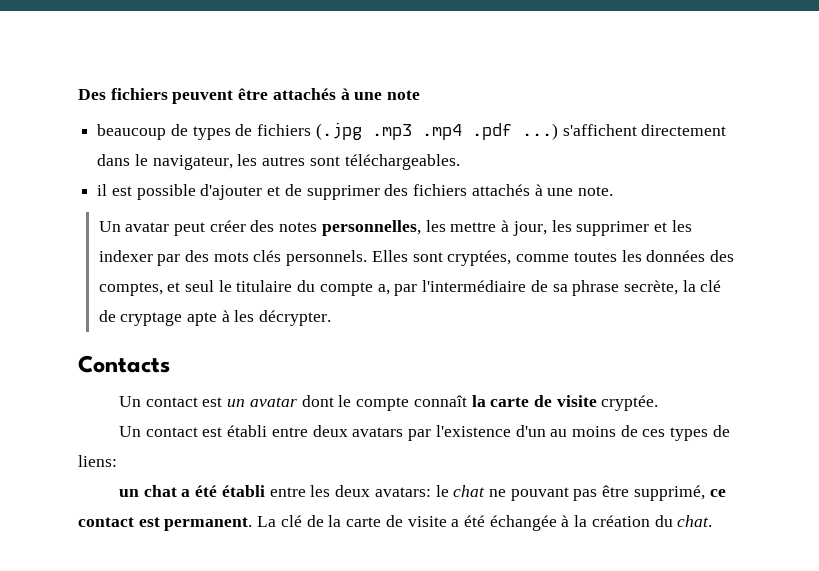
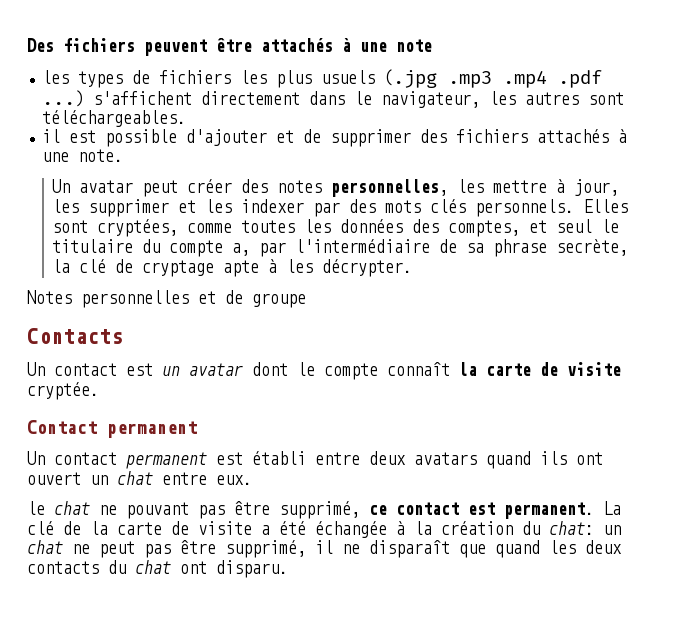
[97,124,188,140] beaucoup de -> [42,70,70,84] les
(312, 130) none -> [240,70,376,88] les plus usuels
(332, 318) none -> [27,290,306,308] // Notes personnelles et de groupe
[118,426,198,437] // Un contact -> [27,420,197,438] [27,451,207,469] // Contact permanent // Un contact permanent
[408,425,730,441] [78,455,117,467] [118,485,431,497] par l'existence d'un au moins de ces types de liens: // un chat a été établi entre les deux avatars: -> [486,451,603,469] [27,471,252,485] quand ils ont ouvert un chat entre eux. //
[677,515,713,527] chat. -> [549,521,621,535] [27,540,622,558] [27,560,288,578] chat: un chat ne peut pas être supprimé, il ne disparaît que quand les deux contacts du chat ont disparu.

